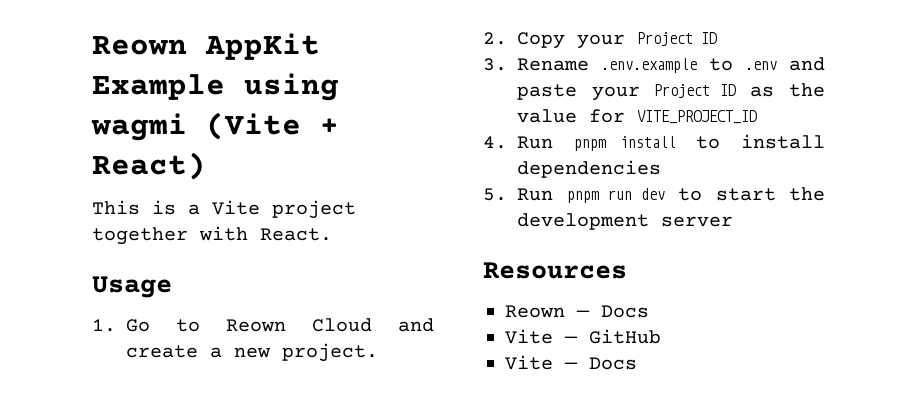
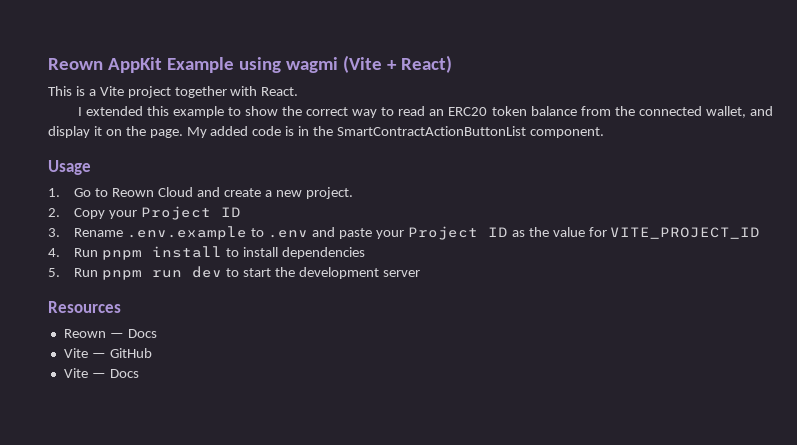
(332, 234) none -> [77,106,773,118] [48,126,604,138] // I extended this example to show the correct way to read an ERC20 token balance from the connected wallet, and display it on the page. My added code is in the SmartContractActionButtonList component.

